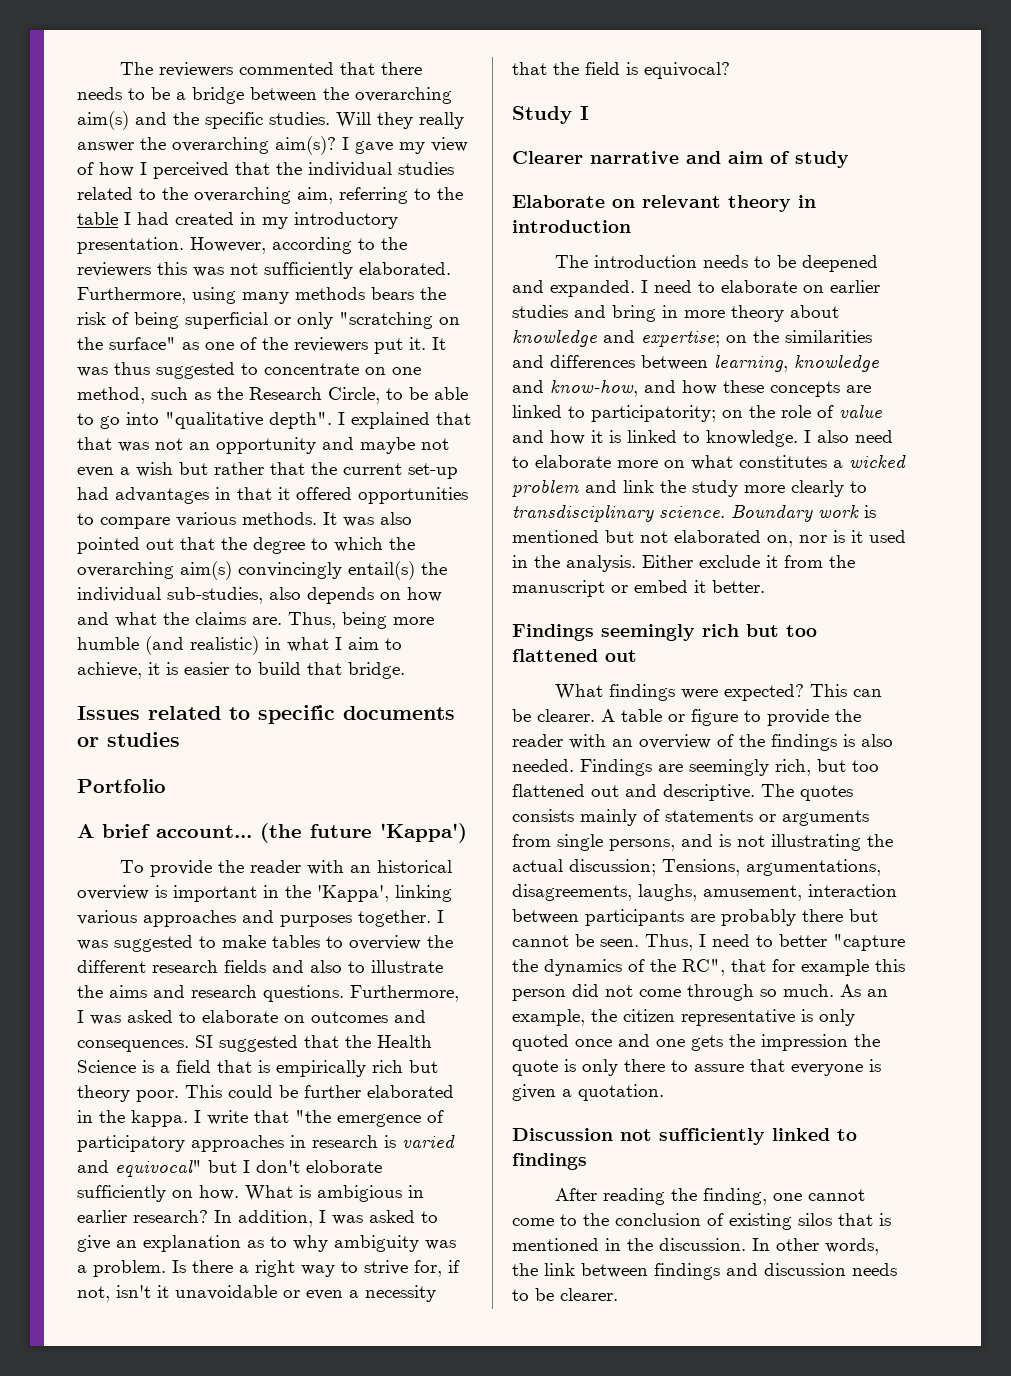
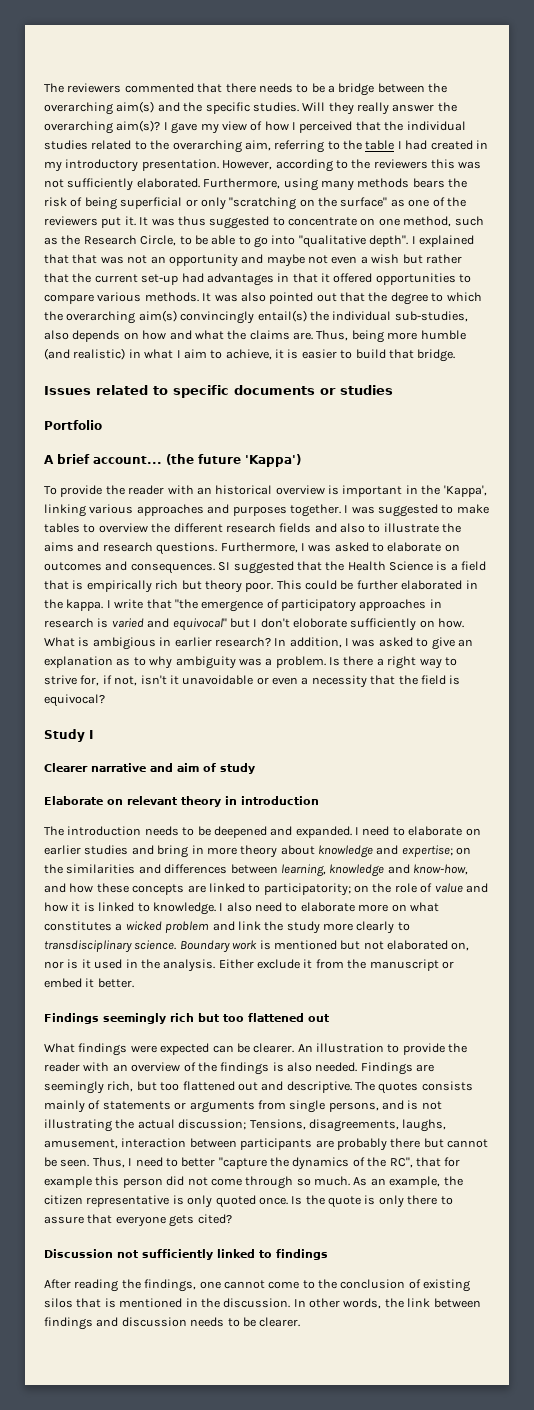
[723,684,847,701] expected? This -> [160,1043,210,1055] expected
[601,709,738,726] A table or figure -> [297,1043,384,1053] An illustration
[746,859,881,876] argumentations, -> (306, 1124) none
[575,1034,848,1051] once and one gets the impression -> [258,1196,303,1205] once. Is
[869,1059,881,1072] [512,1084,664,1101] is given a quotation. -> [169,1214,232,1227] gets cited?
[702,1188,767,1205] finding, -> [144,1279,197,1292] findings,

